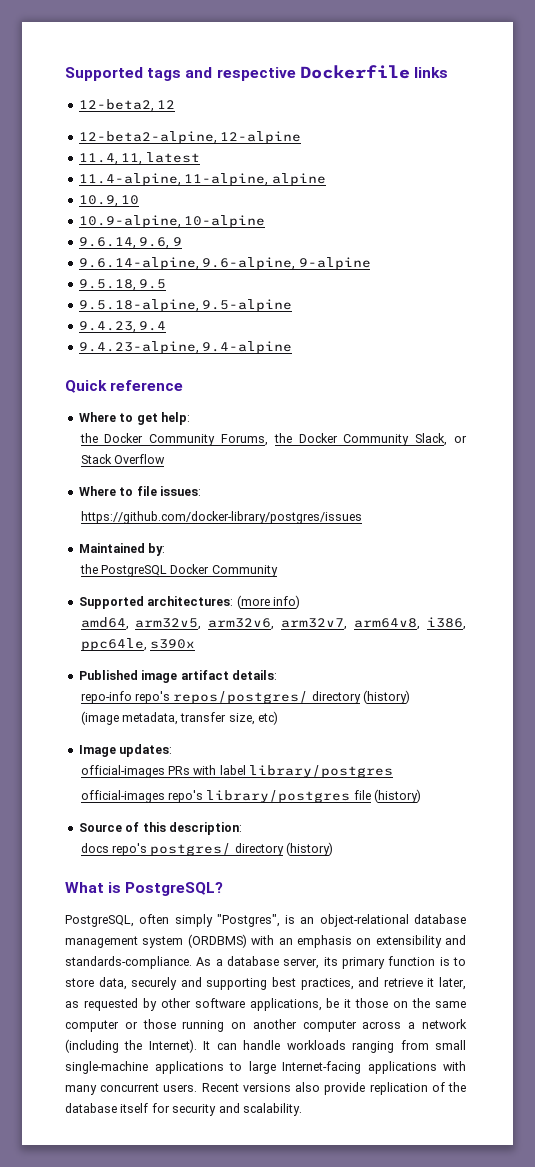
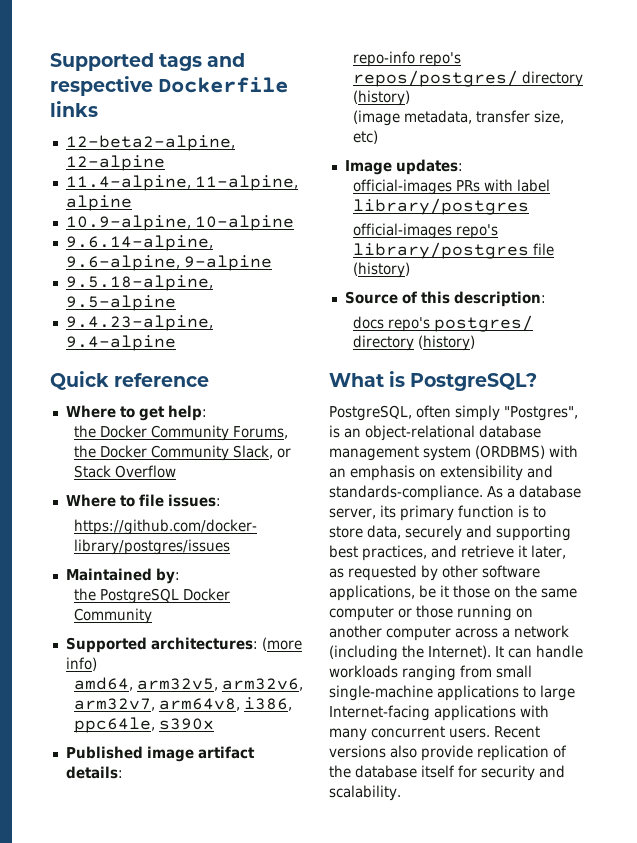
[78,99,176,112] // 12-beta2, 12 -> (98, 109) none
[78,152,200,165] // 11.4, 11, latest -> (165, 163) none
[78,195,140,207] // 10.9, 10 -> (132, 203) none
[78,237,182,249] // 9.6.14, 9.6, 9 -> (294, 223) none
[78,279,167,291] // 9.5.18, 9.5 -> (272, 263) none
[78,321,167,333] // 9.4.23, 9.4 -> (176, 303) none

